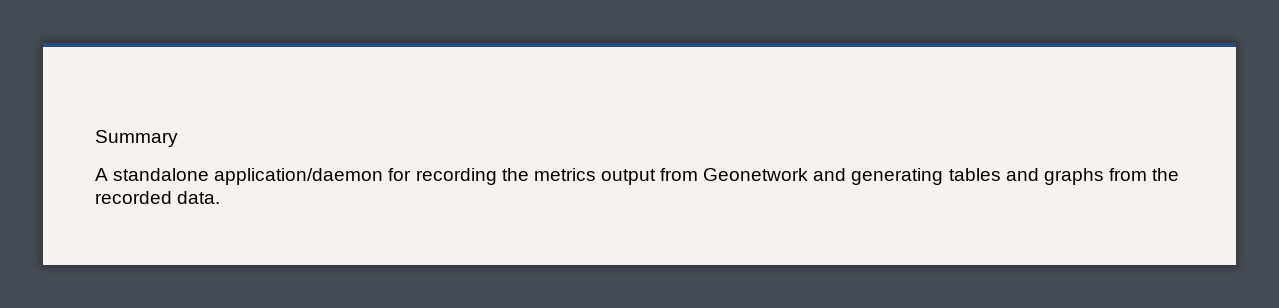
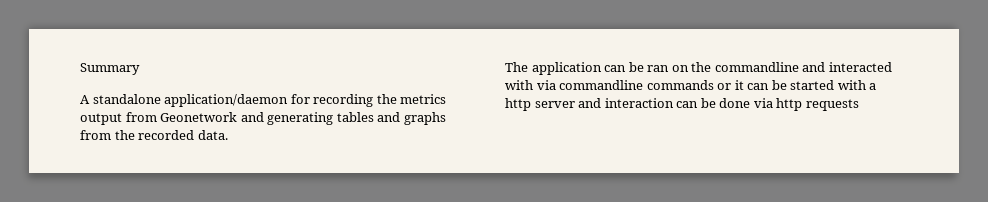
(221, 197) none -> [505,62,892,75] [505,80,877,90] [505,98,859,111] // The application can be ran on the commandline and interacted with via commandline commands or it can be started with a http server and interaction can be done via http requests

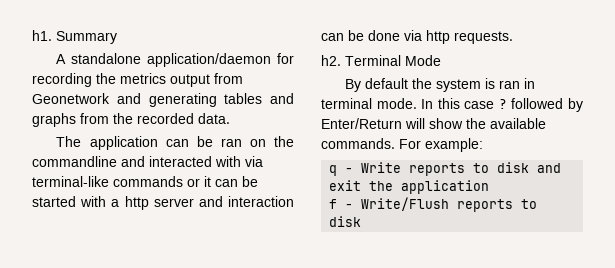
(80, 69) none -> [32,30,52,41] h1.
[559,80,644,90] commandline -> [32,176,109,187] terminal-like
[805,99,859,111] requests -> [454,31,513,44] [321,55,441,66] [345,78,536,92] [321,98,583,112] [321,118,546,129] [321,138,483,152] [329,162,562,176] [329,180,490,194] [329,197,538,212] [329,216,362,227] requests. // h2. Terminal Mode // By default the system is ran in terminal mode. In this case ? followed by Enter/Return will show the available commands. For example: // q - Write reports to disk and exit the application // f - Write/Flush reports to disk

